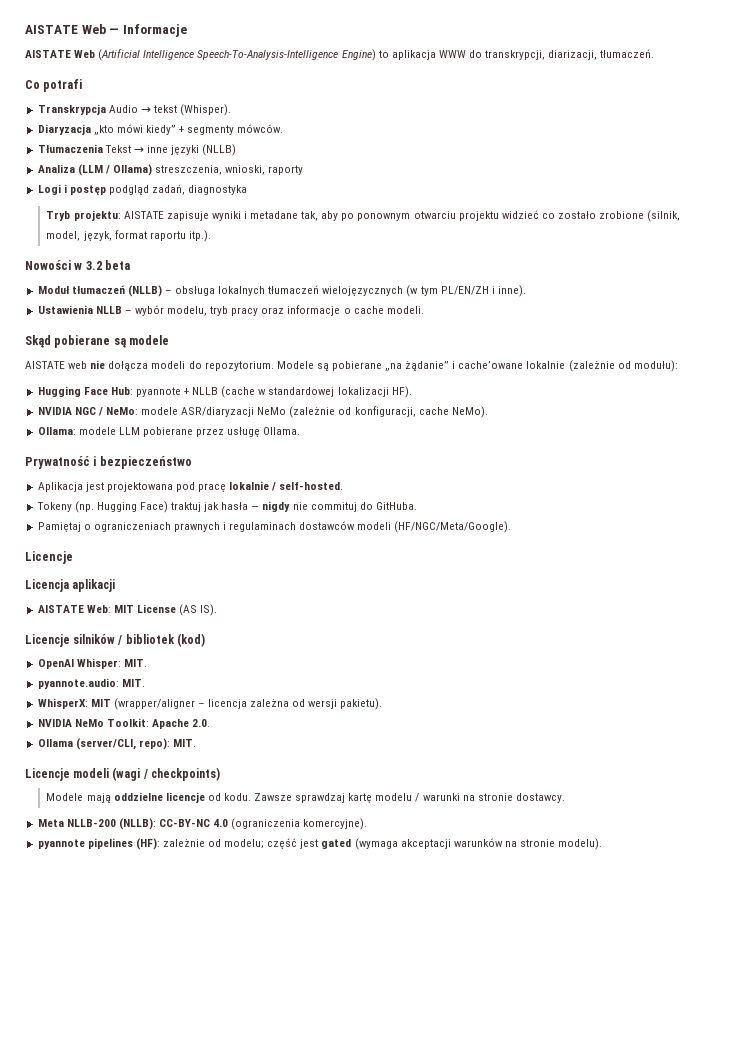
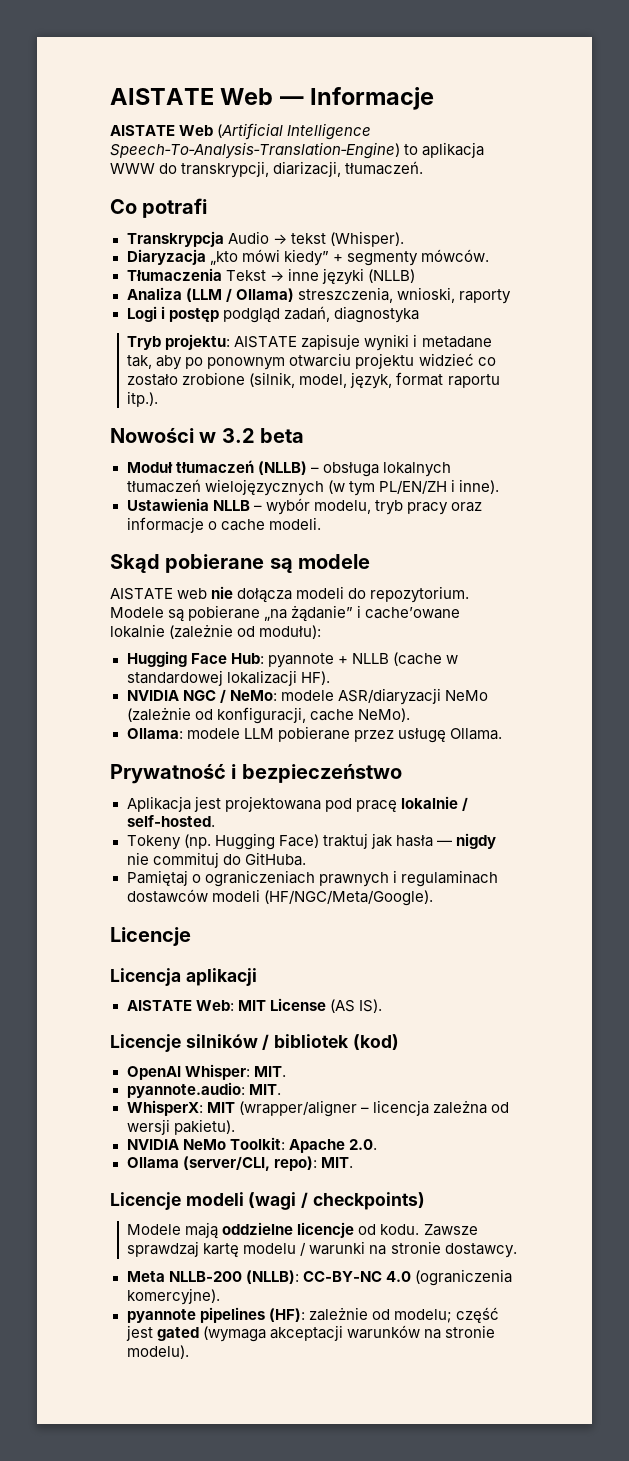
[197,49,376,61] Speech‑To‑Analysis‑Intelligence Engine) -> [110,142,400,159] Speech‑To‑Analysis‑Translation‑Engine)

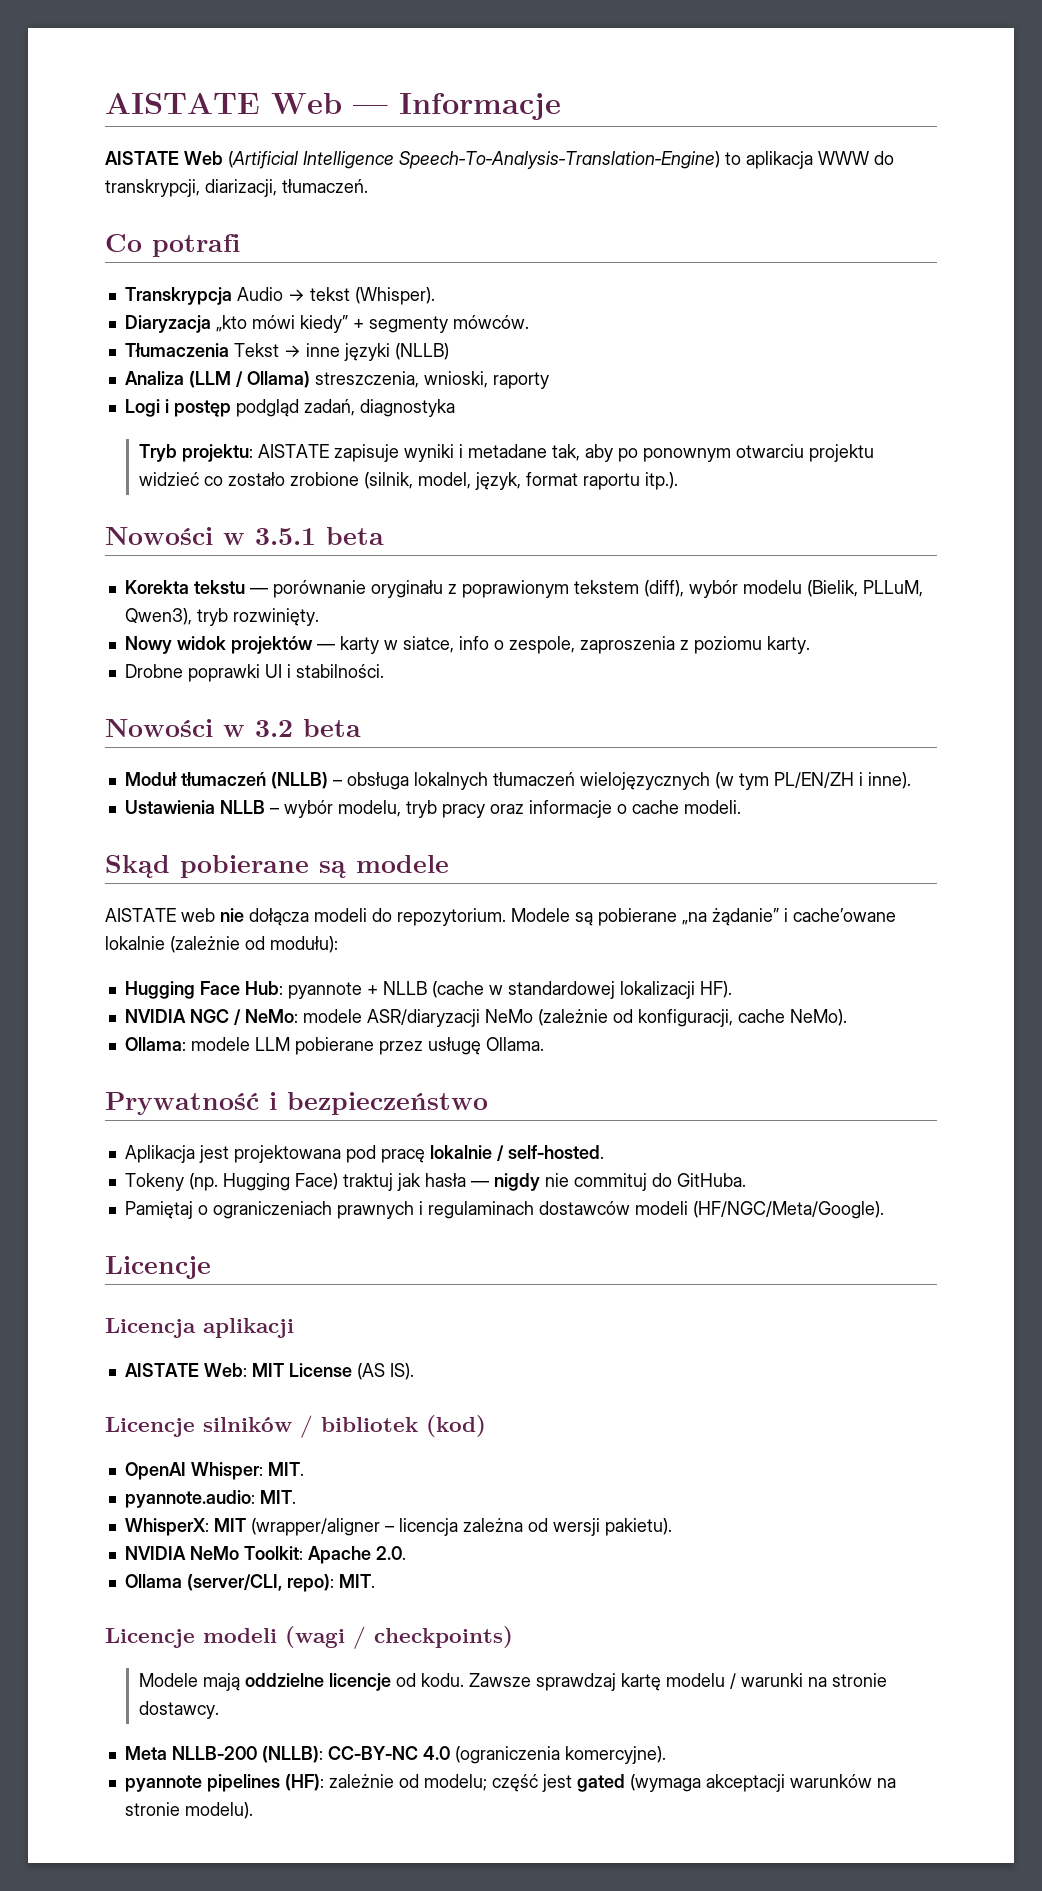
(159, 399) none -> [105,527,384,545] [124,580,923,598] [124,608,319,626] [124,636,810,654] [124,664,384,682] // Nowości w 3.5.1 beta // Korekta tekstu — porównanie oryginału z poprawionym tekstem (diff), wybór modelu (Bielik, PLLuM, Qwen3), tryb rozwinięty. // Nowy widok projektów — karty w siatce, info o zespole, zaproszenia z poziomu karty. // Drobne poprawki UI i stabilności.

